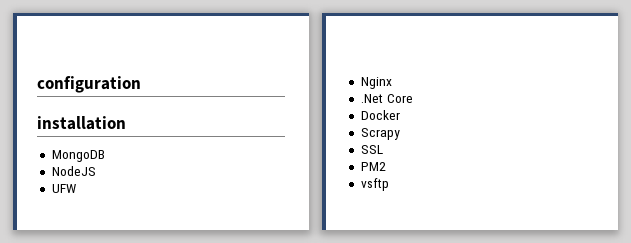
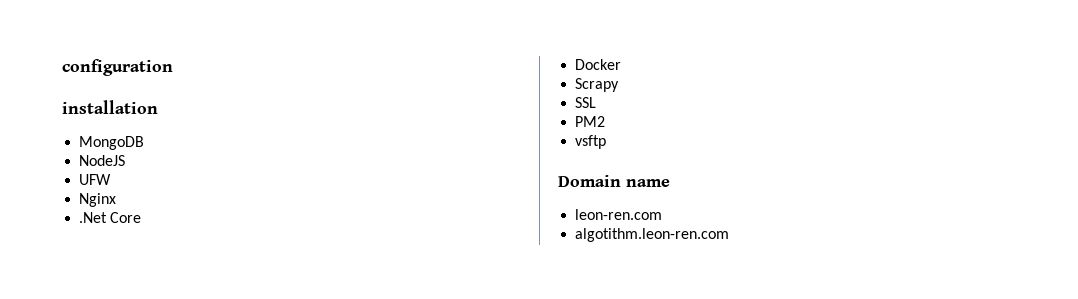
(389, 184) none -> [558,175,670,187] [575,209,663,220] [575,228,730,242] // Domain name // leon-ren.com // algotithm.leon-ren.com

